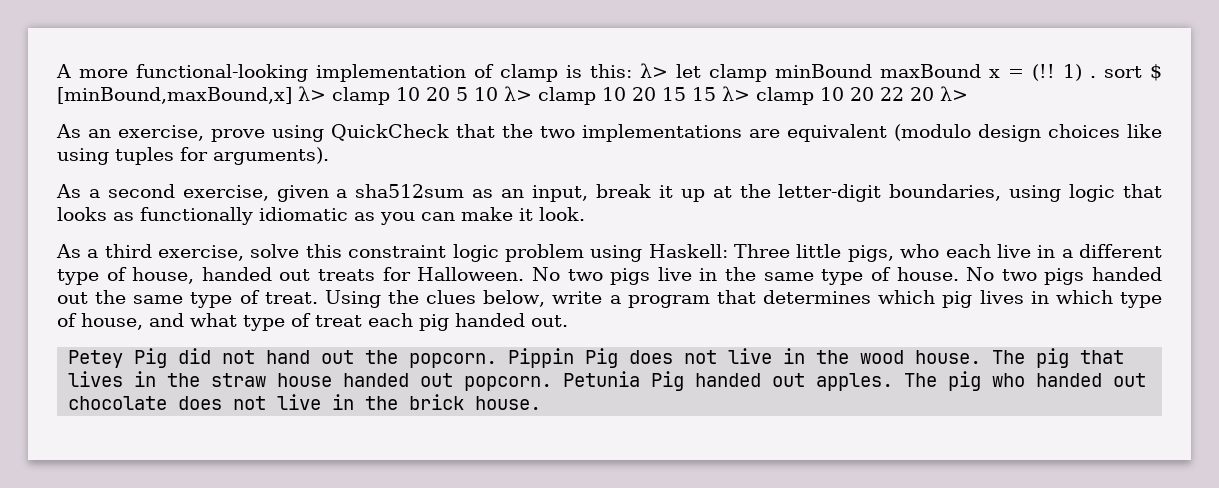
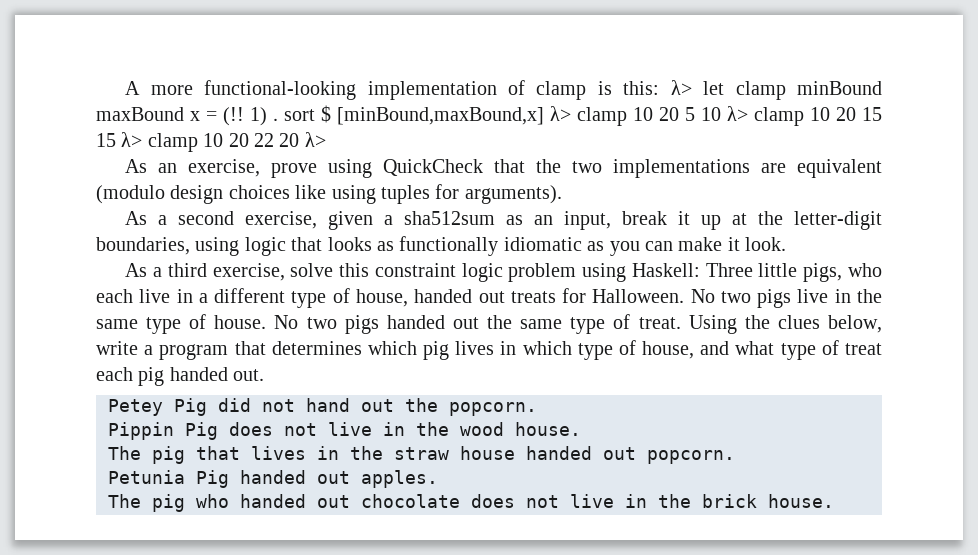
(498, 360) none -> (537, 409) //
(982, 357) none -> (581, 429) //
(553, 383) none -> (735, 457) //
(894, 382) none -> (438, 479) //

